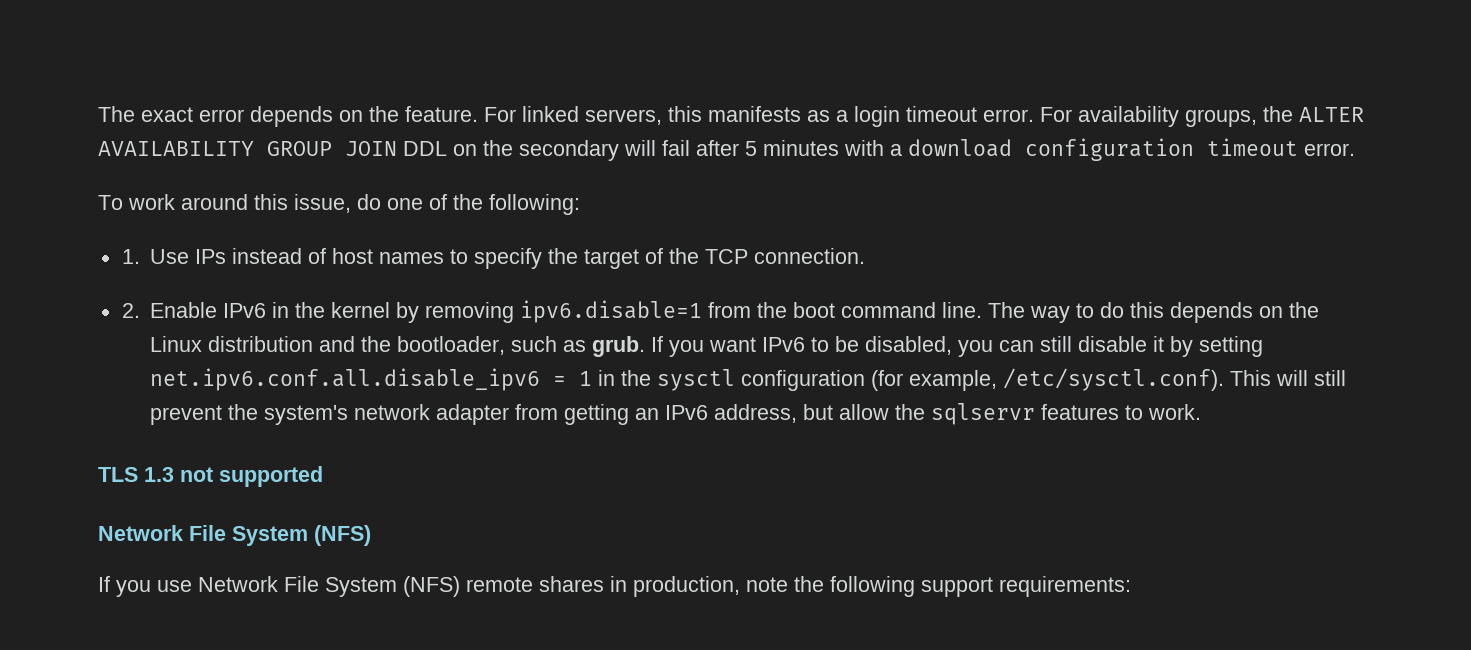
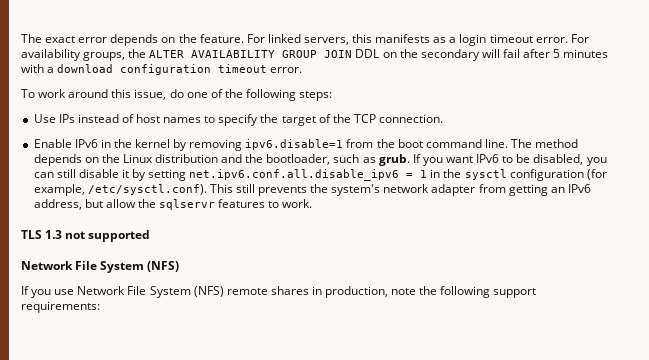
[489,194,580,215] [121,249,140,264] following: // 1. -> [245,89,333,101] following steps: //
[121,303,140,318] 2. -> (444, 118) none
[1030,302,1165,323] way to do this -> [535,139,579,148] method
[1276,370,1347,386] [150,405,223,425] will still prevent -> [235,184,308,196] still prevents

